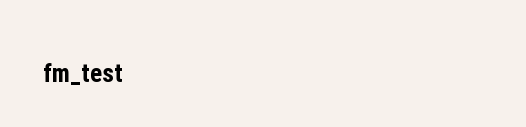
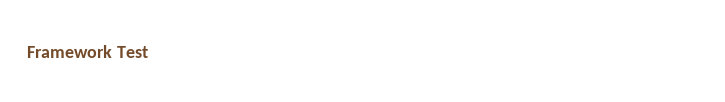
[43,63,123,85] fm_test -> [27,45,148,58] Framework Test

